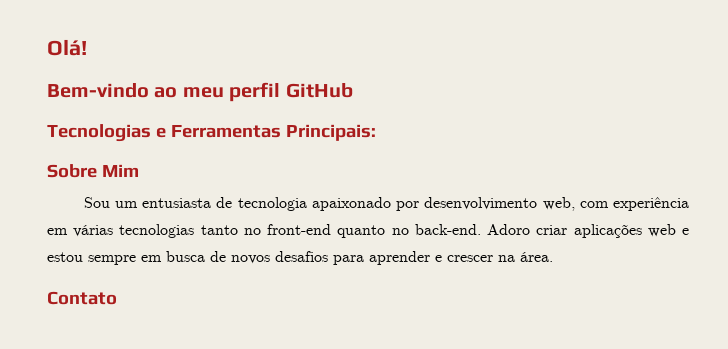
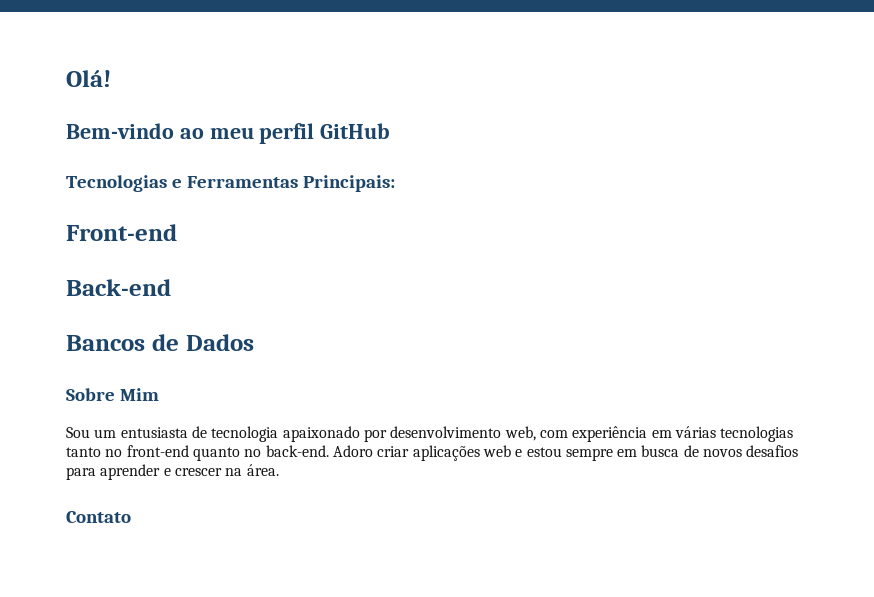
(376, 132) none -> [66,224,177,241] [66,279,171,296] [66,334,254,351] // Front-end // Back-end // Bancos de Dados

